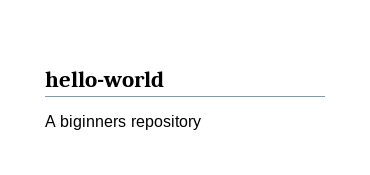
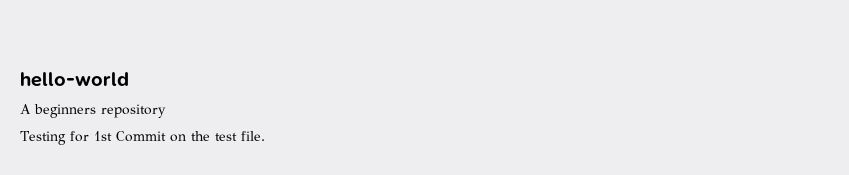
[60,115,127,130] biginners -> [34,104,96,118] beginners
(201, 122) none -> [20,131,265,145] // Testing for 1st Commit on the test file.

